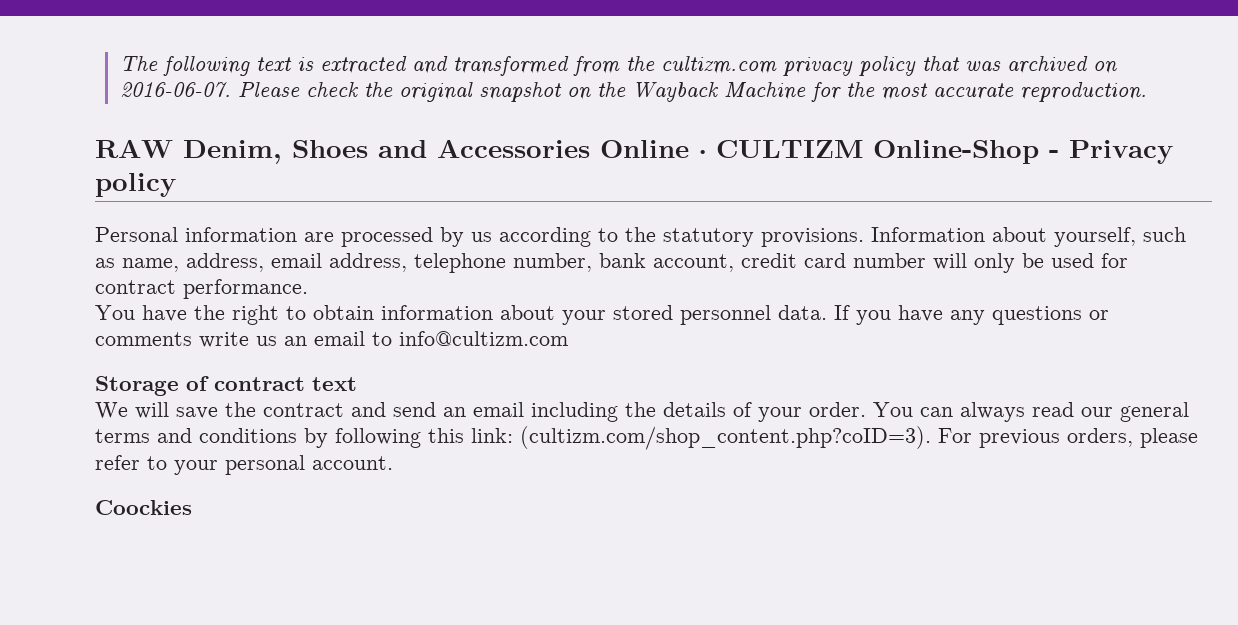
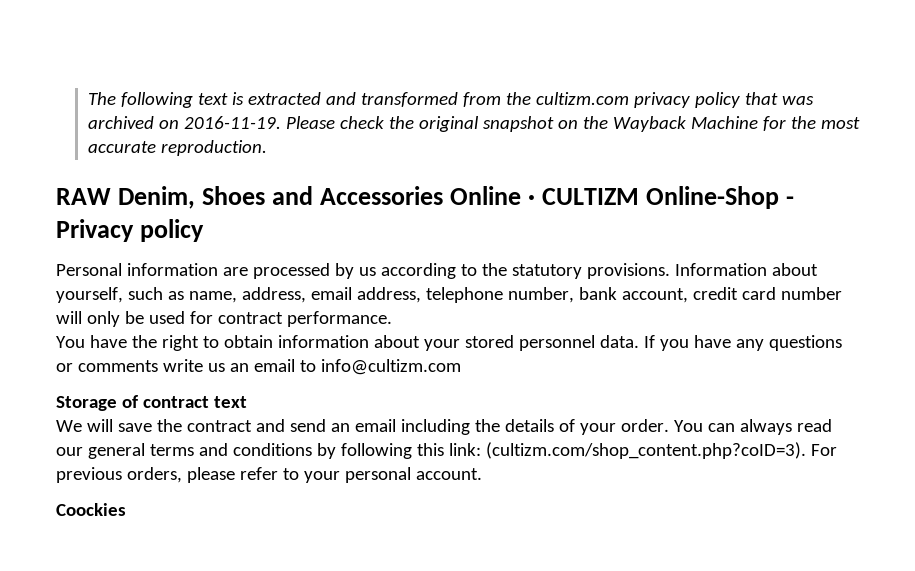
[120,82,232,97] 2016-06-07. -> [184,116,282,129] 2016-11-19.

